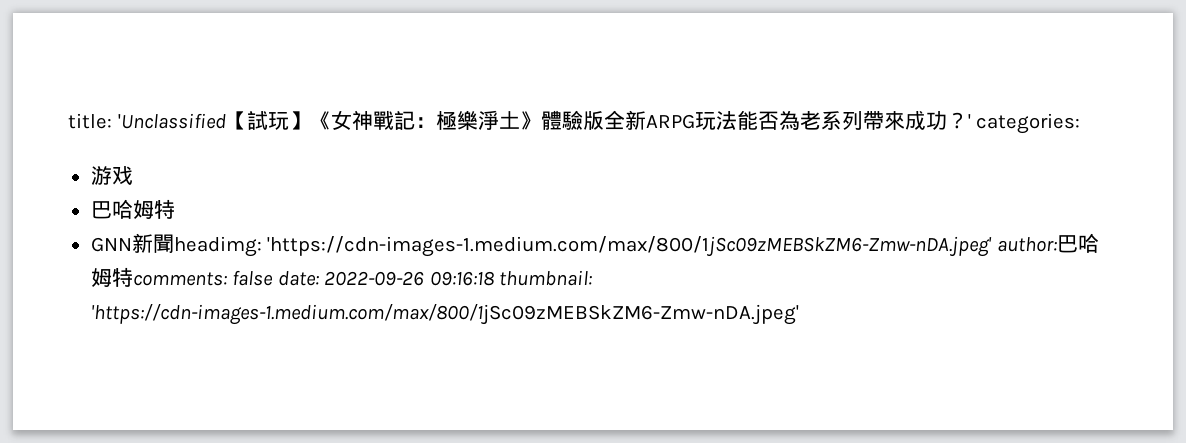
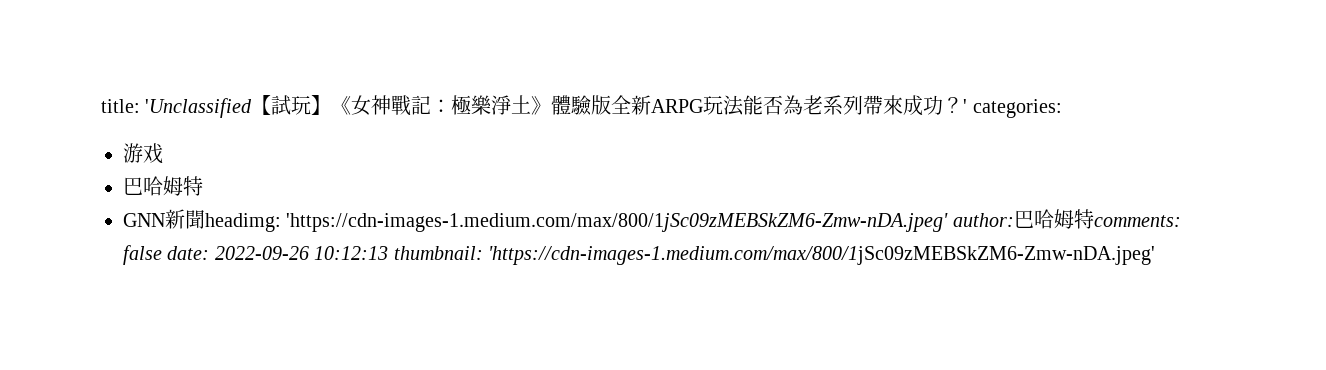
[429,271,494,286] 09:16:18 -> [314,246,389,260] 10:12:13

